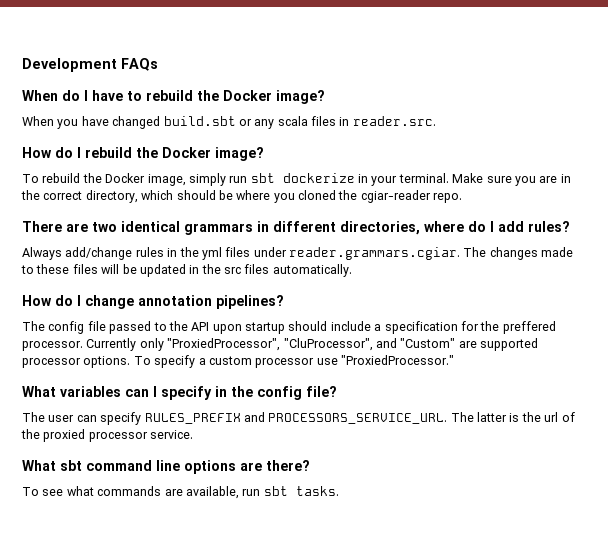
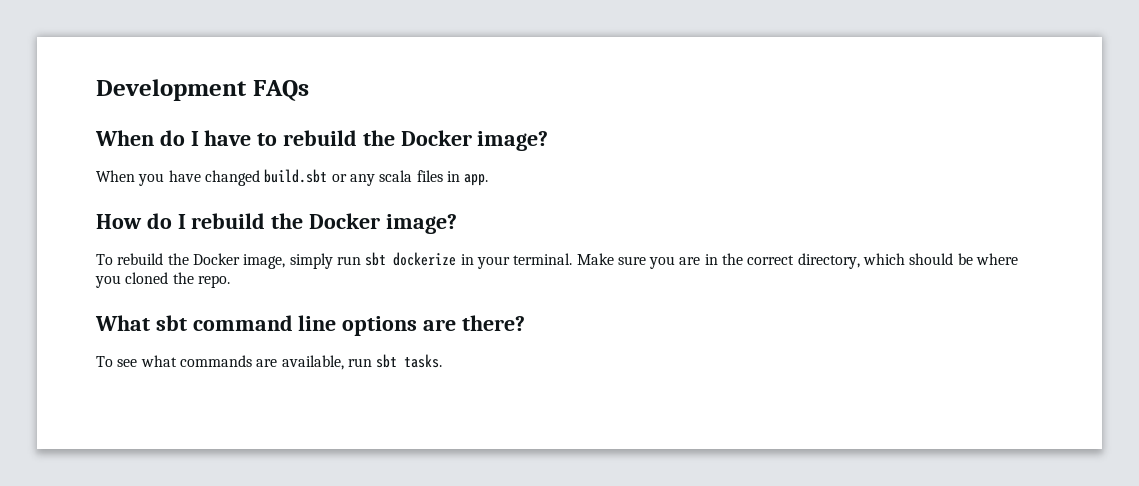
[352,116,436,126] reader.src. -> [464,174,489,186] app.
[360,190,431,203] cgiar-reader -> (194, 278) none
[22,221,570,235] [22,247,574,260] [21,264,352,277] [22,295,284,309] [22,321,556,334] [22,338,538,351] [22,355,454,368] [22,386,337,400] [22,412,575,425] [21,429,194,442] // There are two identical grammars in different directories, where do I add rules? // Always add/change rules in the yml files under reader.grammars.cgiar. The changes made to these files will be updated in the src files automatically. // How do I change annotation pipelines? // The config file passed to the API upon startup should include a specification for the preffered processor. Currently only "ProxiedProcessor", "CluProcessor", and "Custom" are supported processor options. To specify a custom processor use "ProxiedProcessor." // What variables can I specify in the config file? // The user can specify RULES_PREFIX and PROCESSORS_SERVICE_URL. The latter is the url of the proxied processor service. -> (230, 281) none

